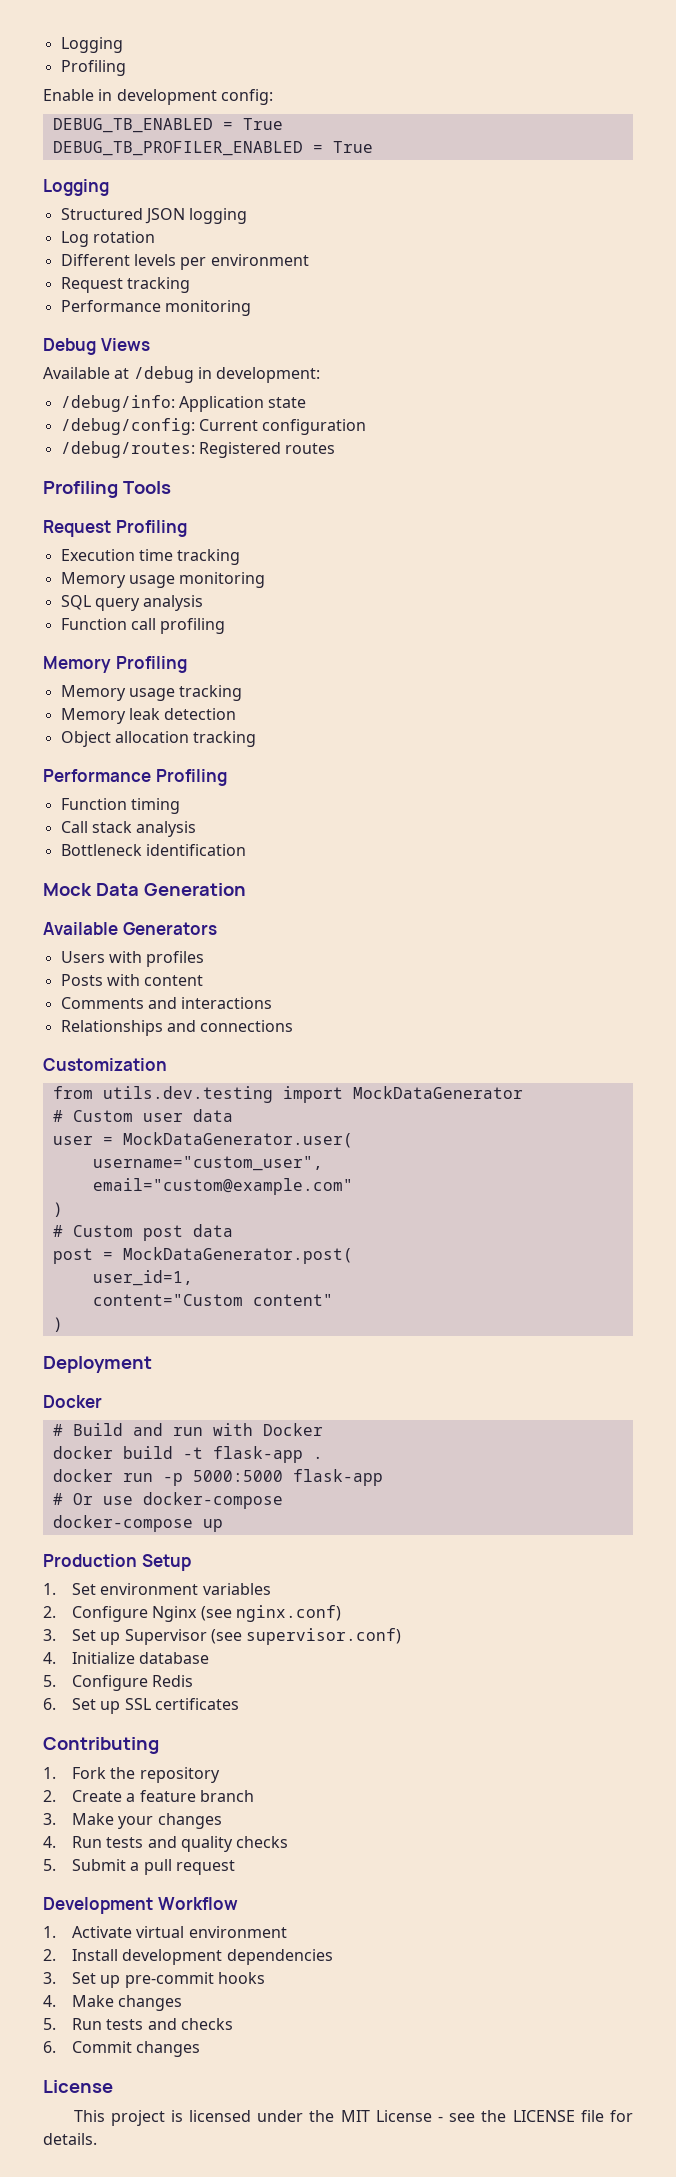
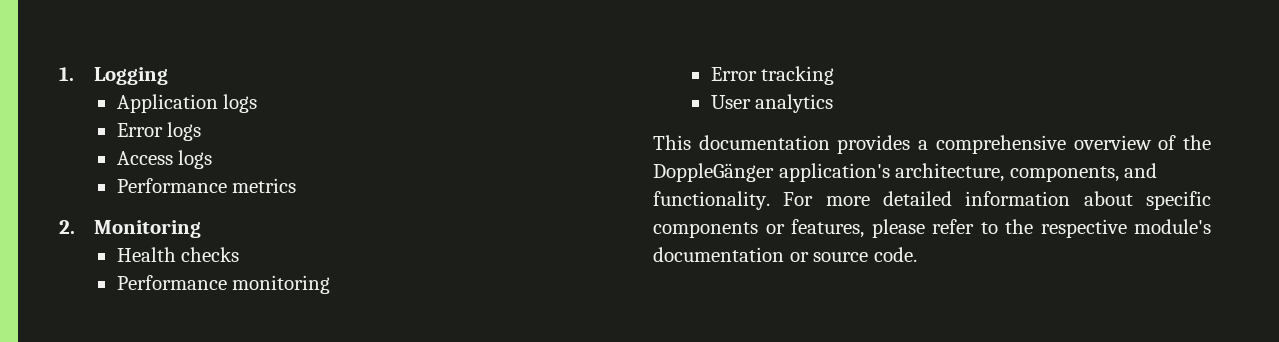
[60,37,123,53] [60,60,126,76] [43,89,273,105] [52,118,283,133] [52,141,373,156] [43,179,109,196] [60,208,248,224] [60,231,155,247] [60,254,309,270] [60,277,190,293] [60,300,251,316] [43,338,150,355] [43,366,321,383] [60,395,307,412] [60,418,367,435] [60,441,336,458] [43,481,171,498] [43,520,187,537] [60,549,241,565] [60,572,266,588] [60,595,204,611] [60,618,226,634] [43,656,187,673] [60,685,243,701] [60,708,237,724] [60,731,257,747] [43,769,227,786] [60,798,180,814] [60,821,197,837] [60,844,246,856] [43,883,246,896] [43,922,217,935] [60,951,205,967] [60,974,204,986] [60,997,273,1009] [60,1020,294,1036] [43,1058,167,1071] [52,1086,523,1103] [52,1109,233,1122] [52,1132,353,1148] [92,1156,323,1171] [92,1178,353,1195] [52,1202,63,1217] [52,1224,233,1241] [52,1247,353,1264] [92,1270,193,1286] [92,1294,333,1306] [52,1317,63,1332] [43,1356,152,1373] [43,1395,102,1408] [52,1423,323,1436] [52,1446,323,1463] [52,1469,383,1486] [52,1492,283,1509] [52,1515,223,1532] [43,1554,191,1571] [43,1583,271,1595] [43,1605,342,1622] [43,1628,402,1645] [43,1652,210,1664] [43,1675,194,1691] [43,1698,240,1714] [43,1737,159,1754] [43,1767,220,1783] [43,1790,255,1802] [43,1813,222,1829] [43,1836,289,1852] [43,1859,236,1875] [43,1897,238,1914] [43,1926,287,1938] [43,1949,333,1965] [43,1972,266,1988] [43,1995,183,2011] [43,2018,234,2030] [43,2041,201,2057] [43,2080,113,2093] [73,2110,633,2126] [43,2133,97,2145] Logging // Profiling // Enable in development config: // DEBUG_TB_ENABLED = True // DEBUG_TB_PROFILER_ENABLED = True // Logging // Structured JSON logging // Log rotation // Different levels per environment // Request tracking // Performance monitoring // Debug Views // Available at /debug in development: // /debug/info: Application state // /debug/config: Current configuration // /debug/routes: Registered routes // Profiling Tools // Request Profiling // Execution time tracking // Memory usage monitoring // SQL query analysis // Function call profiling // Memory Profiling // Memory usage tracking // Memory leak detection // Object allocation tracking // Performance Profiling // Function timing // Call stack analysis // Bottleneck identification // Mock Data Generation // Available Generators // Users with profiles // Posts with content // Comments and interactions // Relationships and connections // Customization // from utils.dev.testing import MockDataGenerator // # Custom user data // user = MockDataGenerator.user( // username="custom_user", // email="custom@example.com" // ) // # Custom post data // post = MockDataGenerator.post( // user_id=1, // content="Custom content" // ) // Deployment // Docker // # Build and run with Docker // docker build -t flask-app . // docker run -p 5000:5000 flask-app // # Or use docker-compose // docker-compose up // Production Setup // 1. Set environment variables // 2. Configure Nginx (see nginx.conf) // 3. Set up Supervisor (see supervisor.conf) // 4. Initialize database // 5. Configure Redis // 6. Set up SSL certificates // Contributing // 1. Fork the repository // 2. Create a feature branch // 3. Make your changes // 4. Run tests and quality checks // 5. Submit a pull request // Development Workflow // 1. Activate virtual environment // 2. Install development dependencies // 3. Set up pre-commit hooks // 4. Make changes // 5. Run tests and checks // 6. Commit changes // License // This project is licensed under the MIT License - see the LICENSE file for details. -> [59,67,169,85] [116,94,258,113] [116,122,202,141] [116,150,213,169] [116,178,297,193] [59,220,202,238] [116,247,240,262] [116,275,331,294] [710,66,835,85] [710,94,834,113] [653,135,1211,154] [653,163,1158,182] [653,191,1211,210] [653,219,1211,238] [653,247,917,262] 1. Logging // Application logs // Error logs // Access logs // Performance metrics // 2. Monitoring // Health checks // Performance monitoring // Error tracking // User analytics // This documentation provides a comprehensive overview of the DoppleGänger application's architecture, components, and functionality. For more detailed information about specific components or features, please refer to the respective module's documentation or source code.

